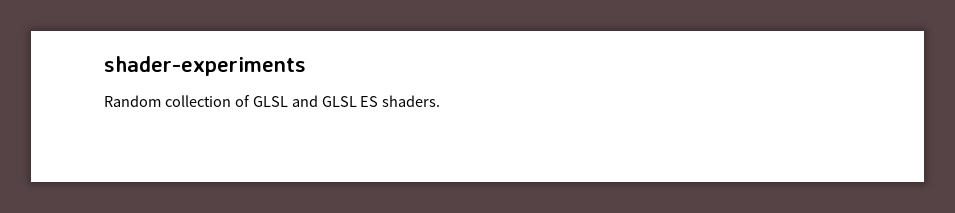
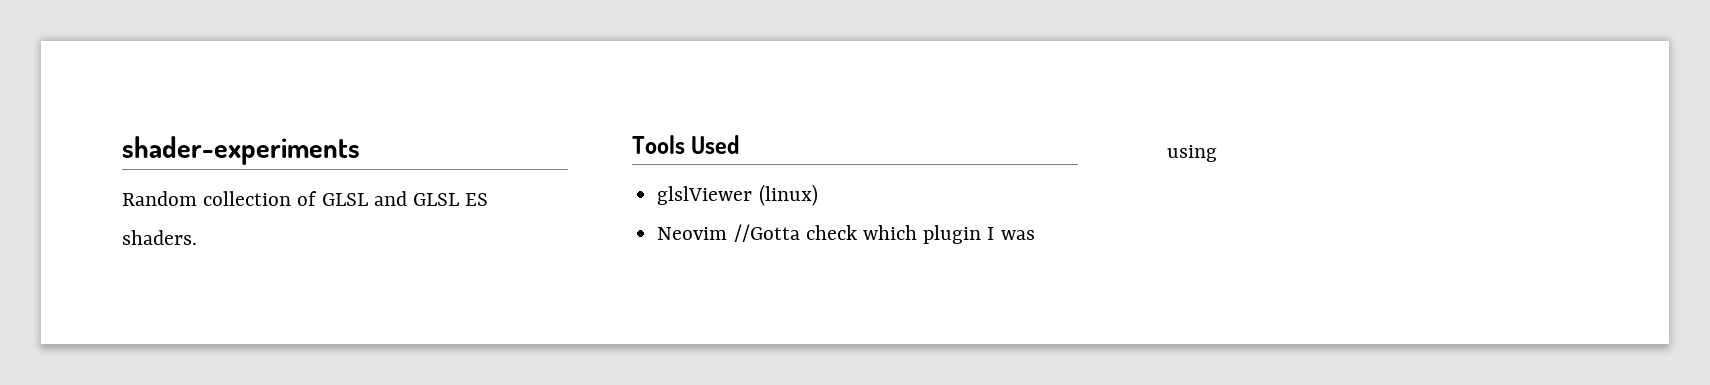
(441, 101) none -> [632,135,740,154] [657,184,818,206] [657,224,1035,244] [1167,145,1218,162] // Tools Used // glslViewer (linux) // Neovim //Gotta check which plugin I was using

